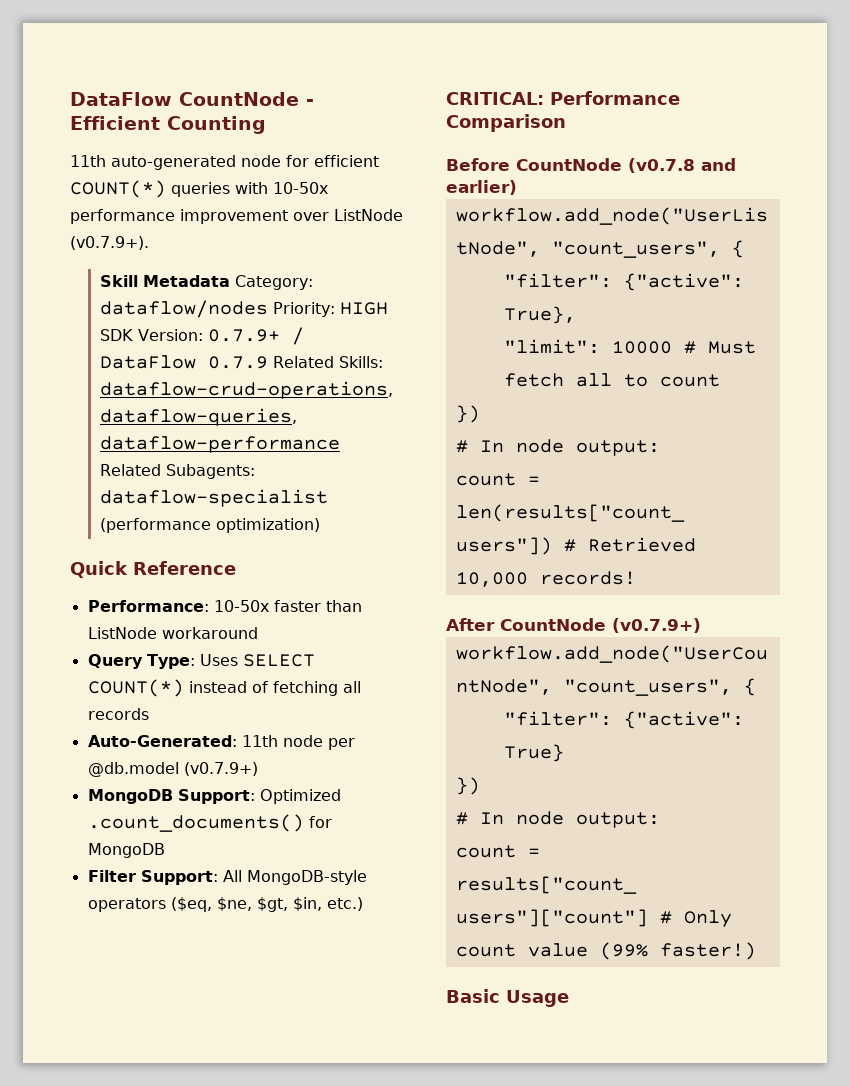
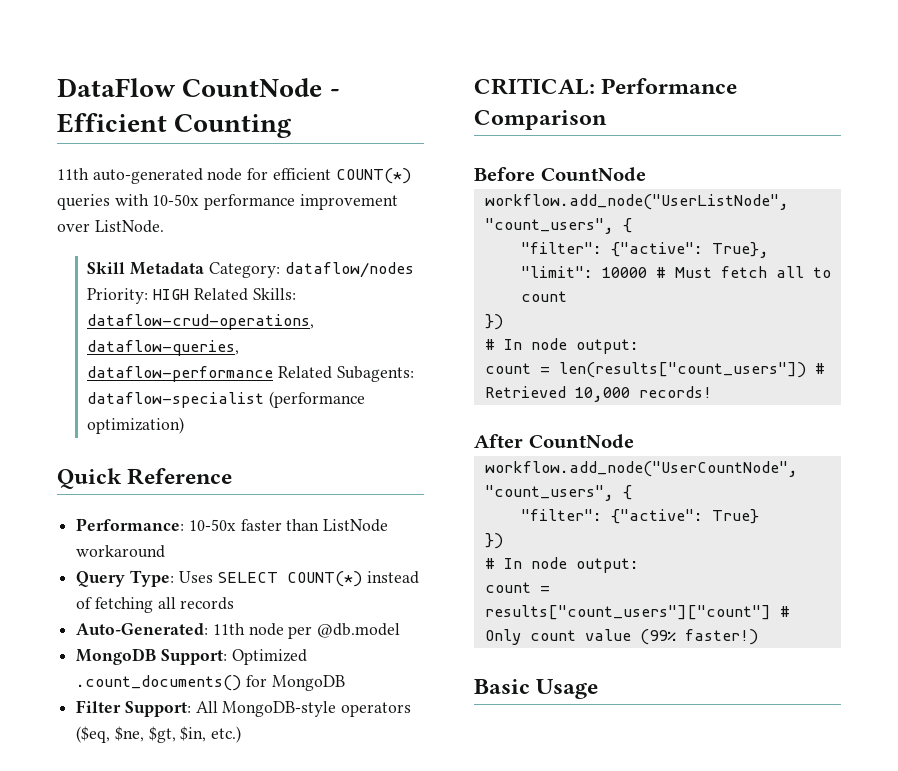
[334,209,403,221] [70,236,149,250] ListNode (v0.7.9+). -> [94,220,164,233] ListNode.
[99,327,304,345] [99,355,268,369] SDK Version: 0.7.9+ / DataFlow 0.7.9 -> (190, 294) none
[183,762,258,776] (v0.7.9+) -> (401, 630) none
[628,158,736,173] [446,180,517,195] (v0.7.8 and earlier) -> (646, 174) none
[612,618,701,633] (v0.7.9+) -> (634, 441) none

